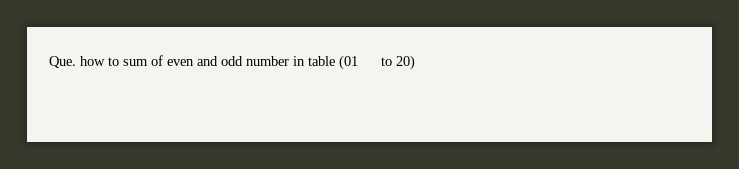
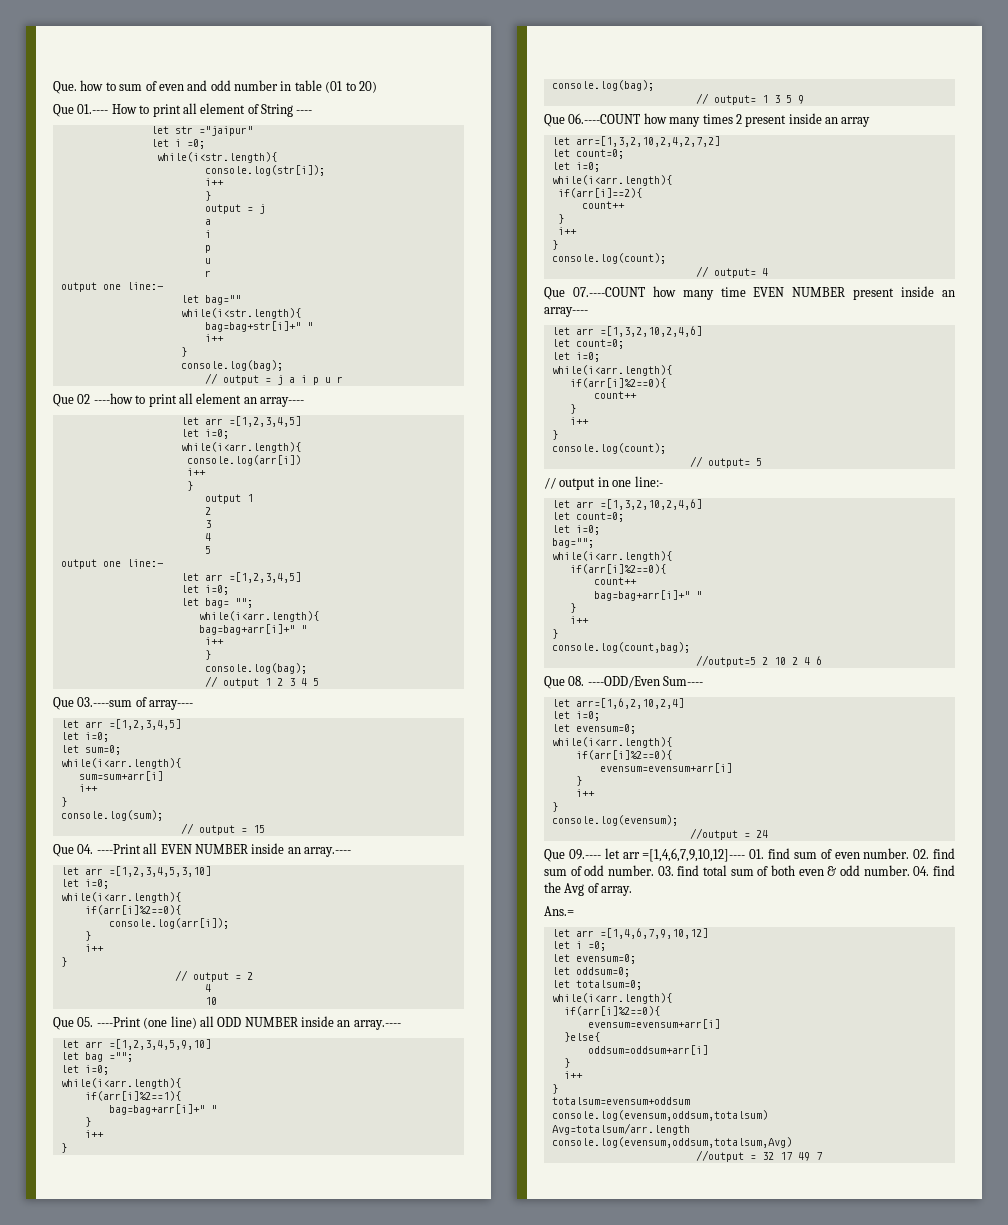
(415, 62) none -> [53,103,313,117] [150,126,253,136] [150,139,205,149] [156,152,277,163] [204,165,325,176] [204,178,224,186] [204,191,211,201] [204,204,265,214] [204,219,211,225] [204,230,211,238] [204,245,211,253] [204,258,211,264] [204,270,211,277] [60,282,163,292] [180,295,241,305] [180,308,301,319] [204,321,313,332] [204,334,224,342] [180,347,187,357] [180,360,283,371] [204,373,343,385] [53,393,304,407] [180,416,301,427] [180,429,229,439] [180,442,301,453] [186,455,301,466] [186,468,206,476] [186,481,193,491] [204,494,253,504] [204,507,211,515] [204,520,211,528] [204,533,211,541] [204,546,211,554] [60,559,163,569] [180,572,301,583] [180,585,229,595] [180,598,253,608] [198,611,319,622] [198,624,307,635] [204,637,224,645] [204,650,211,660] [204,663,307,674] [204,676,319,688] [53,697,194,710] [60,719,181,730] [60,732,109,742] [60,745,121,755] [60,758,181,769] [78,771,163,781] [78,784,98,792] [60,797,67,807] [60,810,163,821] [180,823,265,835] [53,843,351,857] [60,866,211,877] [60,879,109,889] [60,892,181,903] [84,905,181,915] [108,918,229,929] [84,931,91,941] [84,944,104,952] [60,957,67,967] [174,970,253,982] [204,984,211,992] [204,997,217,1005] [53,1016,401,1030] [60,1039,211,1050] [60,1052,133,1062] [60,1065,109,1075] [60,1078,181,1089] [84,1091,181,1101] [108,1104,217,1115] [84,1117,91,1127] [84,1130,104,1138] [60,1143,67,1153] [551,80,654,91] [695,93,804,105] [544,113,871,127] [551,136,720,147] [551,149,624,159] [551,162,600,172] [551,175,672,186] [557,188,642,198] [581,201,625,209] [557,214,564,224] [557,227,577,235] [551,240,558,250] [551,253,666,264] [695,266,768,278] [544,286,955,300] [544,307,588,317] [551,326,702,337] [551,339,624,349] [551,352,600,362] [551,365,672,376] [569,378,666,388] [593,391,637,399] [569,404,576,414] [569,417,589,425] [551,430,558,440] [551,443,666,454] [689,456,762,468] [544,476,663,490] [551,499,702,510] [551,512,624,522] [551,525,600,535] [551,538,594,548] [551,551,672,562] [569,564,666,574] [593,577,637,585] [593,590,702,601] [569,603,576,613] [569,616,589,624] [551,629,558,639] [551,642,690,653] [695,655,822,667] [544,676,704,689] [551,698,684,709] [551,711,600,721] [551,724,636,734] [551,737,672,748] [575,750,672,760] [599,763,732,773] [575,776,582,786] [575,789,595,797] [551,802,558,812] [551,815,678,826] [689,828,768,840] [544,848,955,862] [544,865,955,876] [544,882,633,896] [544,906,574,916] [551,928,708,939] [551,941,606,951] [551,954,636,964] [551,967,630,977] [551,980,642,990] [551,993,672,1004] [563,1006,660,1016] [587,1019,720,1029] [563,1032,600,1042] [587,1045,708,1055] [563,1058,570,1068] [563,1071,583,1079] [551,1084,558,1094] [551,1097,690,1105] [551,1110,768,1121] [551,1123,690,1135] [551,1137,792,1148] [695,1150,822,1162] // Que 01.---- How to print all element of String ---- // let str ="jaipur" // let i =0; // while(i<str.length){ // console.log(str[i]); // i++ // } // output = j // a // i // p // u // r // output one line:- // let bag="" // while(i<str.length){ // bag=bag+str[i]+" " // i++ // } // console.log(bag); // // output = j a i p u r // Que 02 ----how to print all element an array---- // let arr =[1,2,3,4,5] // let i=0; // while(i<arr.length){ // console.log(arr[i]) // i++ // } // output 1 // 2 // 3 // 4 // 5 // output one line:- // let arr =[1,2,3,4,5] // let i=0; // let bag= ""; // while(i<arr.length){ // bag=bag+arr[i]+" " // i++ // } // console.log(bag); // // output 1 2 3 4 5 // Que 03.----sum of array---- // let arr =[1,2,3,4,5] // let i=0; // let sum=0; // while(i<arr.length){ // sum=sum+arr[i] // i++ // } // console.log(sum); // // output = 15 // Que 04. ----Print all EVEN NUMBER inside an array.---- // let arr =[1,2,3,4,5,3,10] // let i=0; // while(i<arr.length){ // if(arr[i]%2==0){ // console.log(arr[i]); // } // i++ // } // // output = 2 // 4 // 10 // Que 05. ----Print (one line) all ODD NUMBER inside an array.---- // let arr =[1,2,3,4,5,9,10] // let bag =""; // let i=0; // while(i<arr.length){ // if(arr[i]%2==1){ // bag=bag+arr[i]+" " // } // i++ // } // console.log(bag); // // output= 1 3 5 9 // Que 06.----COUNT how many times 2 present inside an array // let arr=[1,3,2,10,2,4,2,7,2] // let count=0; // let i=0; // while(i<arr.length){ // if(arr[i]==2){ // count++ // } // i++ // } // console.log(count); // // output= 4 // Que 07.----COUNT how many time EVEN NUMBER present inside an array---- // let arr =[1,3,2,10,2,4,6] // let count=0; // let i=0; // while(i<arr.length){ // if(arr[i]%2==0){ // count++ // } // i++ // } // console.log(count); // // output= 5 // // output in one line:- // let arr =[1,3,2,10,2,4,6] // let count=0; // let i=0; // bag=""; // while(i<arr.length){ // if(arr[i]%2==0){ // count++ // bag=bag+arr[i]+" " // } // i++ // } // console.log(count,bag); // //output=5 2 10 2 4 6 // Que 08. ----ODD/Even Sum---- // let arr=[1,6,2,10,2,4] // let i=0; // let evensum=0; // while(i<arr.length){ // if(arr[i]%2==0){ // evensum=evensum+arr[i] // } // i++ // } // console.log(evensum); // //output = 24 // Que 09.---- let arr =[1,4,6,7,9,10,12]---- 01. find sum of even number. 02. find sum of odd number. 03. find total sum of both even & odd number. 04. find the Avg of array. // Ans.= // let arr =[1,4,6,7,9,10,12] // let i =0; // let evensum=0; // let oddsum=0; // let totalsum=0; // while(i<arr.length){ // if(arr[i]%2==0){ // evensum=evensum+arr[i] // }else{ // oddsum=oddsum+arr[i] // } // i++ // } // totalsum=evensum+oddsum // console.log(evensum,oddsum,totalsum) // Avg=totalsum/arr.length // console.log(evensum,oddsum,totalsum,Avg) // //output = 32 17 49 7

